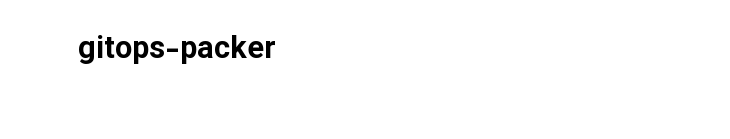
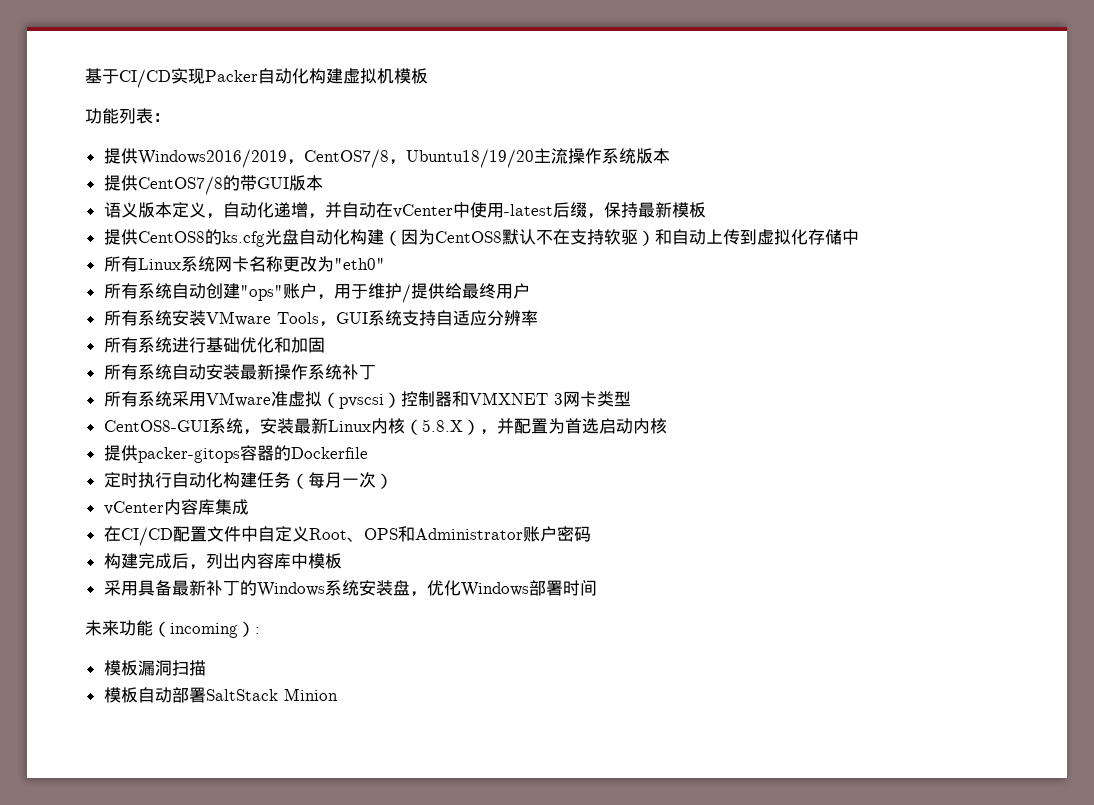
[78,35,276,64] gitops-packer -> [85,68,428,88] [85,108,170,124] [103,148,670,168] [103,175,323,195] [103,202,706,219] [103,229,859,247] [103,256,385,272] [103,283,530,303] [103,310,538,327] [103,337,325,353] [103,364,376,380] [103,391,631,409] [103,418,667,435] [103,445,368,463] [103,472,393,489] [103,499,249,515] [103,526,591,546] [103,553,342,570] [103,580,597,597] [85,620,260,638] [103,660,206,676] [103,687,338,703] 基于CI/CD实现Packer自动化构建虚拟机模板 // 功能列表： // 提供Windows2016/2019，CentOS7/8，Ubuntu18/19/20主流操作系统版本 // 提供CentOS7/8的带GUI版本 // 语义版本定义，自动化递增，并自动在vCenter中使用-latest后缀，保持最新模板 // 提供CentOS8的ks.cfg光盘自动化构建（因为CentOS8默认不在支持软驱）和自动上传到虚拟化存储中 // 所有Linux系统网卡名称更改为"eth0" // 所有系统自动创建"ops"账户，用于维护/提供给最终用户 // 所有系统安装VMware Tools，GUI系统支持自适应分辨率 // 所有系统进行基础优化和加固 // 所有系统自动安装最新操作系统补丁 // 所有系统采用VMware准虚拟（pvscsi）控制器和VMXNET 3网卡类型 // CentOS8-GUI系统，安装最新Linux内核（5.8.X），并配置为首选启动内核 // 提供packer-gitops容器的Dockerfile // 定时执行自动化构建任务（每月一次） // vCenter内容库集成 // 在CI/CD配置文件中自定义Root、OPS和Administrator账户密码 // 构建完成后，列出内容库中模板 // 采用具备最新补丁的Windows系统安装盘，优化Windows部署时间 // 未来功能（incoming）: // 模板漏洞扫描 // 模板自动部署SaltStack Minion

